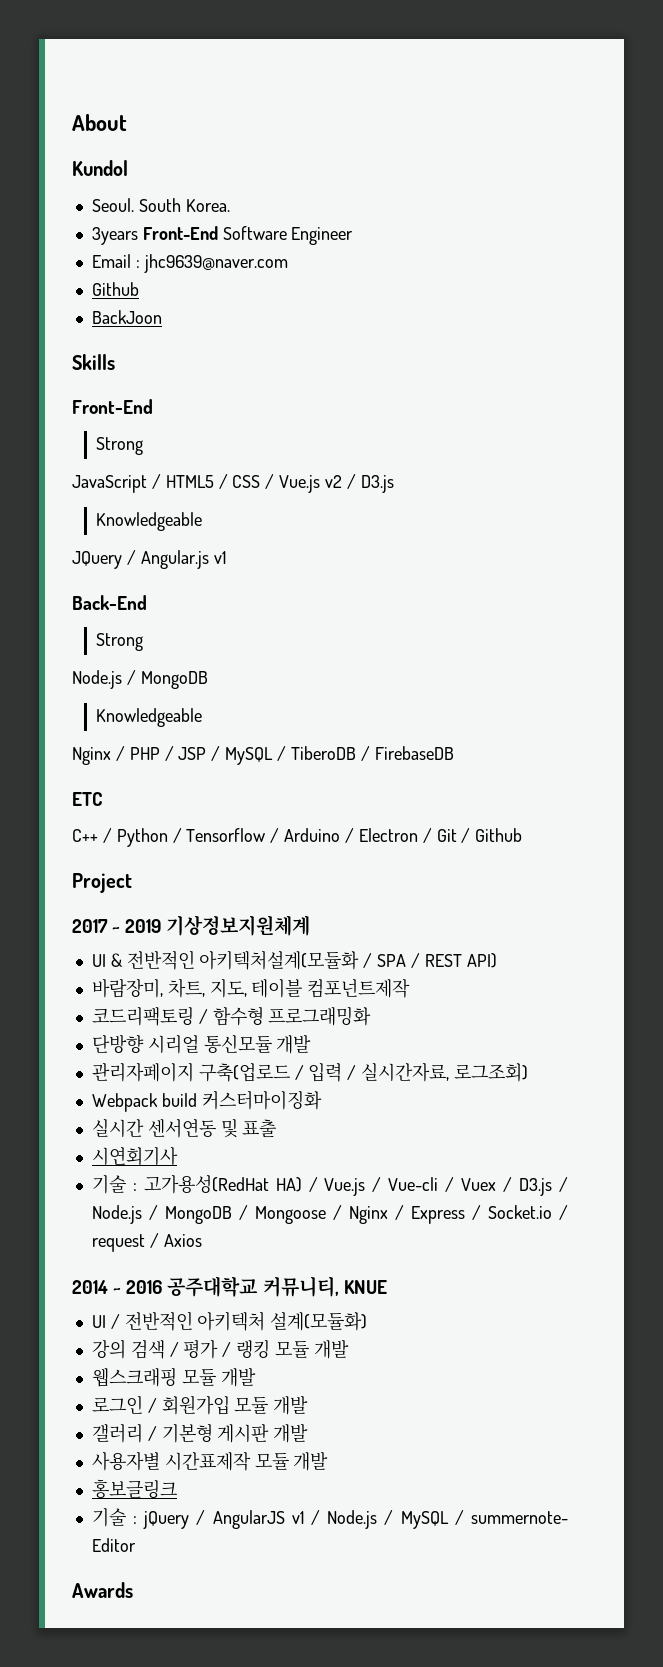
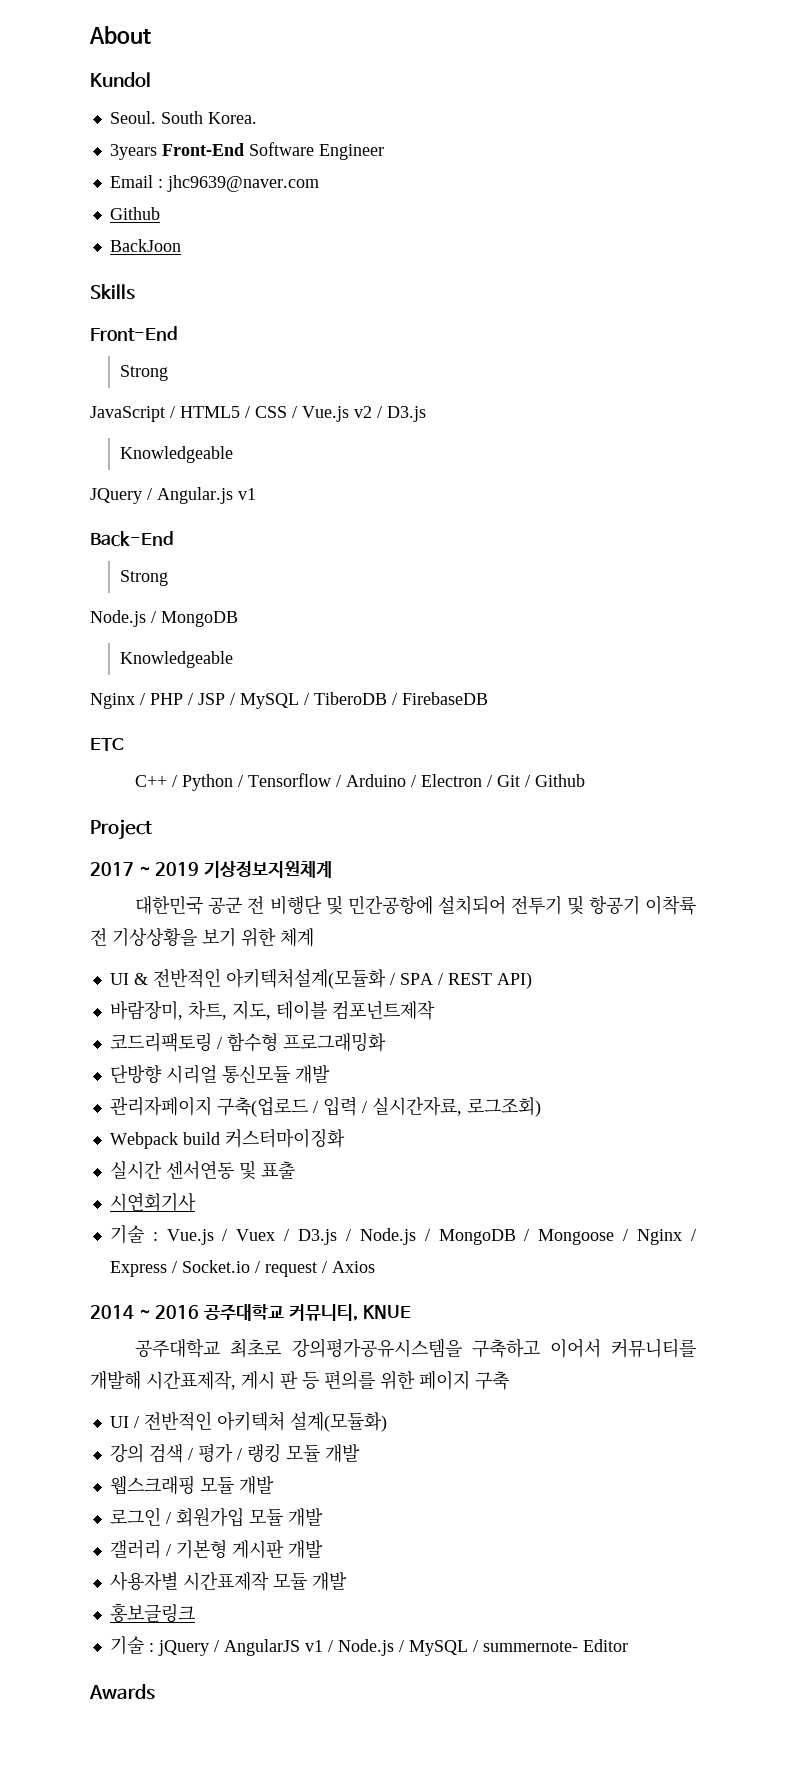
(311, 925) none -> [135,895,697,915] [90,928,314,947] // 대한민국 공군 전 비행단 및 민간공항에 설치되어 전투기 및 항공기 이착륙 전 기상상황을 보기 위한 체계
[143,1175,439,1196] 고가용성(RedHat HA) / Vue.js / Vue-cli -> [166,1229,214,1245] Vue.js
(387, 1287) none -> [135,1338,696,1358] [90,1370,509,1390] // 공주대학교 최초로 강의평가공유시스템을 구축하고 이어서 커뮤니티를 개발해 시간표제작, 게시 판 등 편의를 위한 페이지 구축

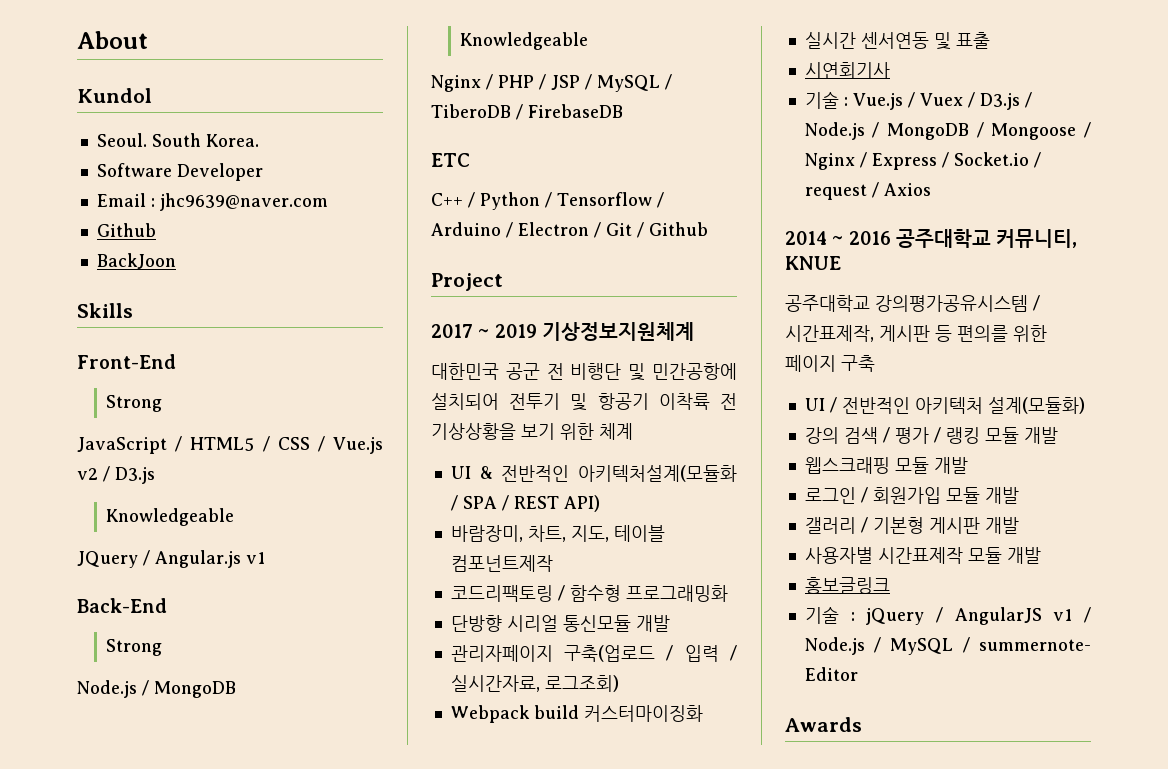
[109,142,384,160] 3years Front-End Software Engineer -> [96,163,263,181] Software Developer
[230,1338,696,1358] [90,1371,298,1390] 최초로 강의평가공유시스템을 구축하고 이어서 커뮤니티를 개발해 시간표제작, 게시 판 -> [875,295,1040,312] [785,325,930,342] 강의평가공유시스템 / 시간표제작, 게시판

